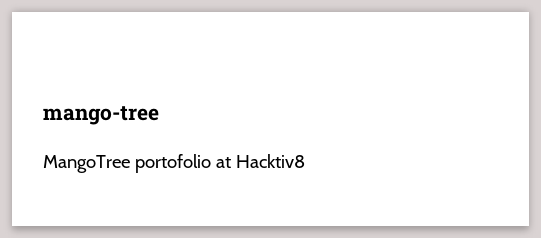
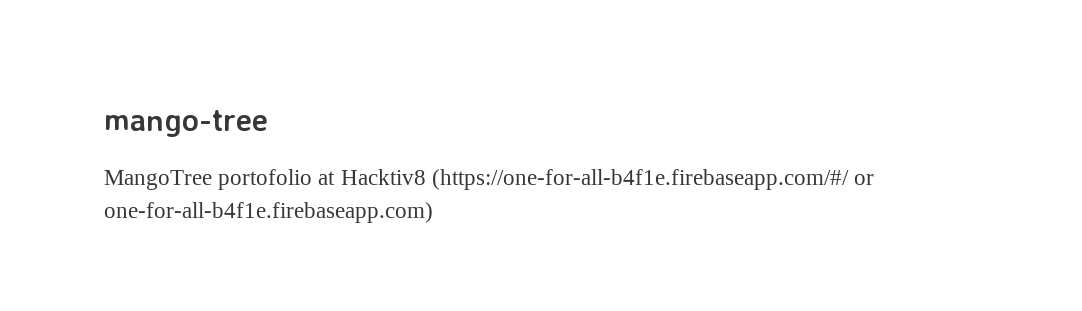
(305, 161) none -> [431,169,875,190] [104,202,433,223] (https://one-for-all-b4f1e.firebaseapp.com/#/ or one-for-all-b4f1e.firebaseapp.com)

